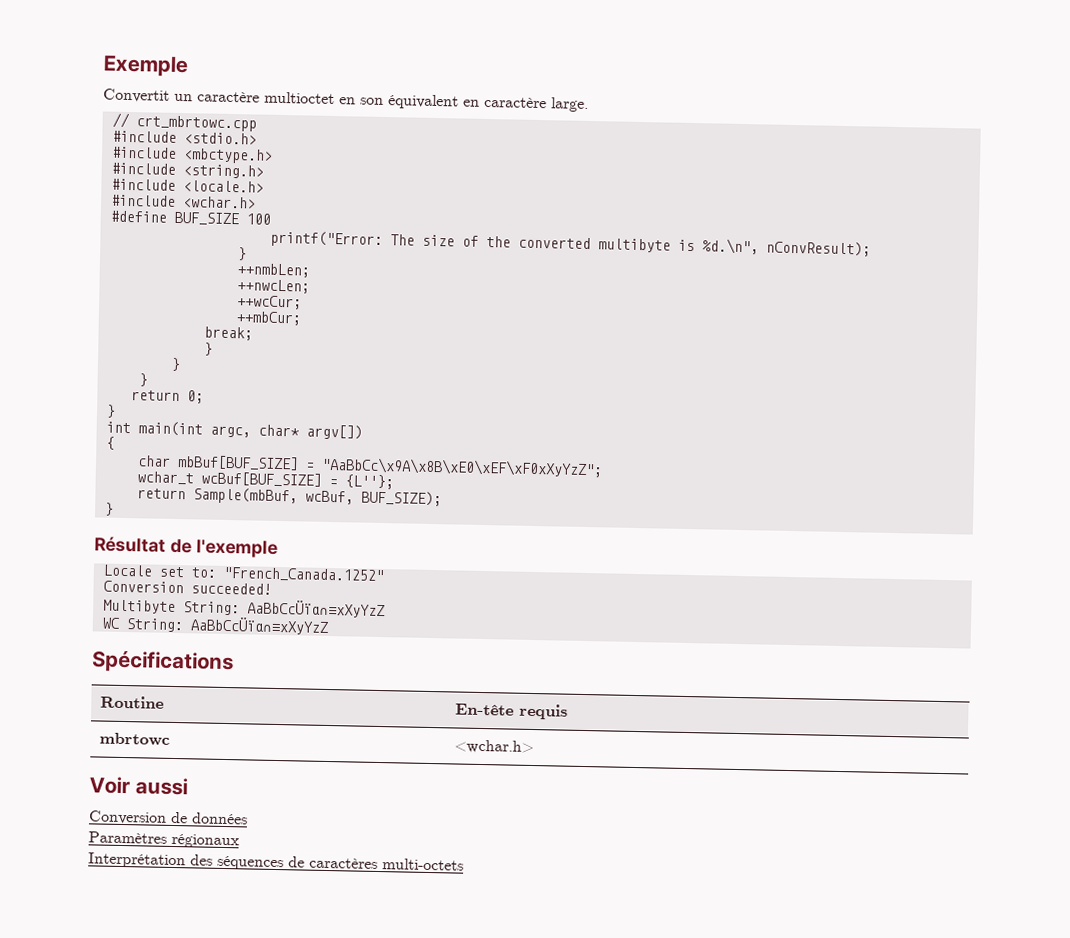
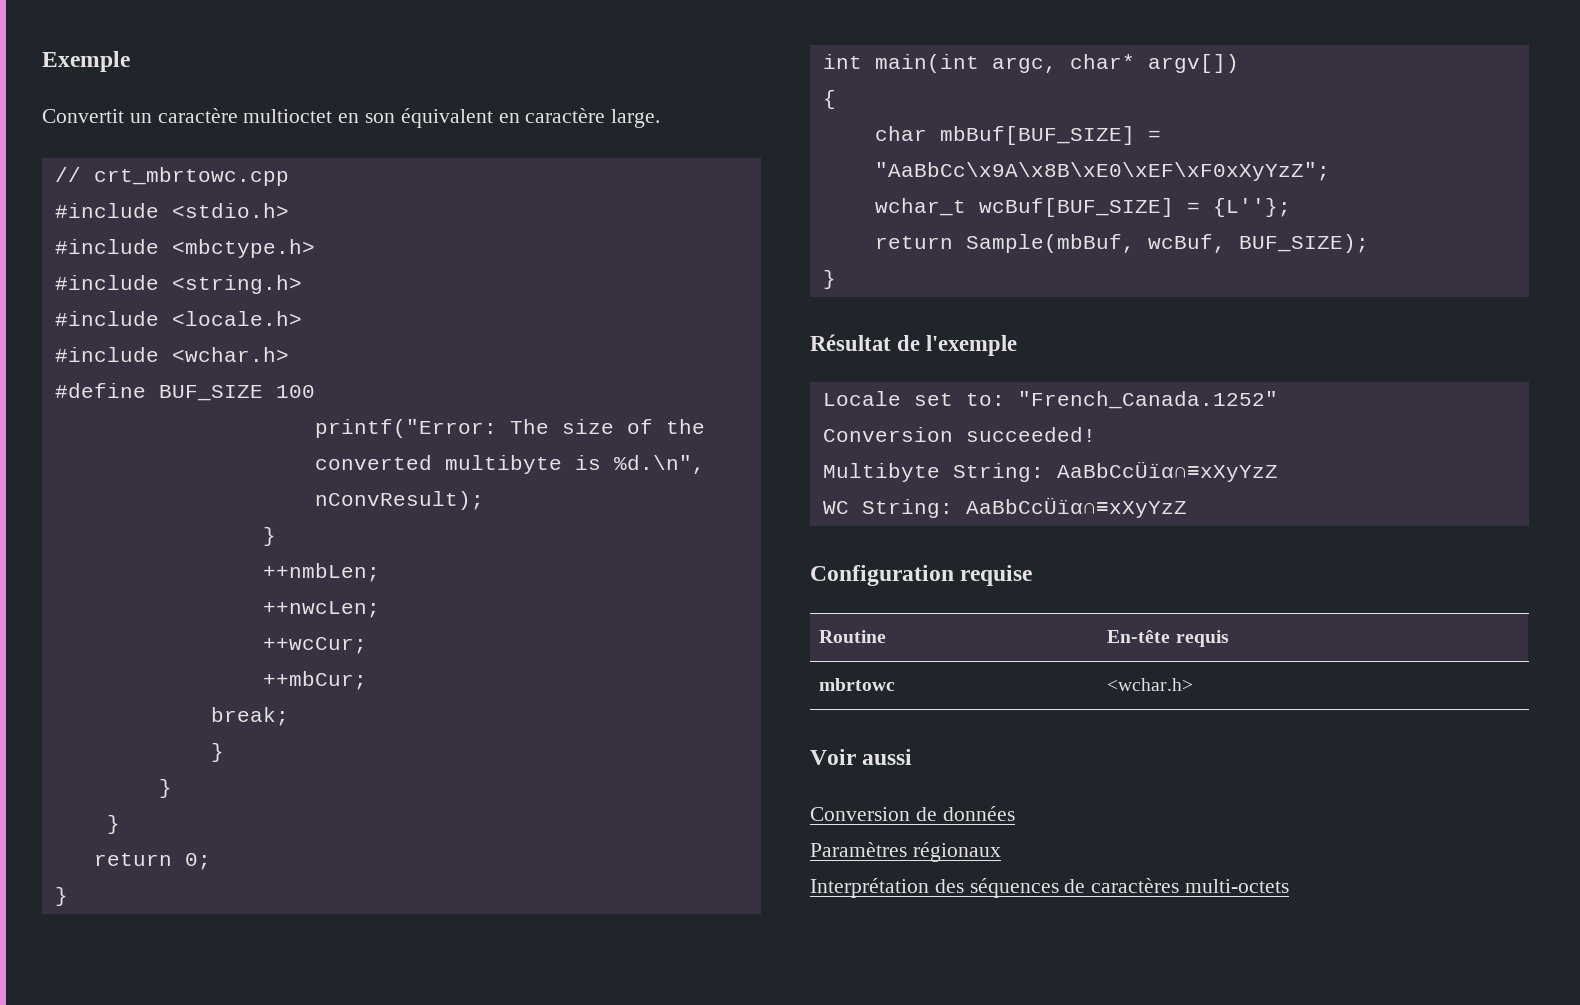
[91,650,234,675] Spécifications -> [810,565,1033,586] Configuration requise

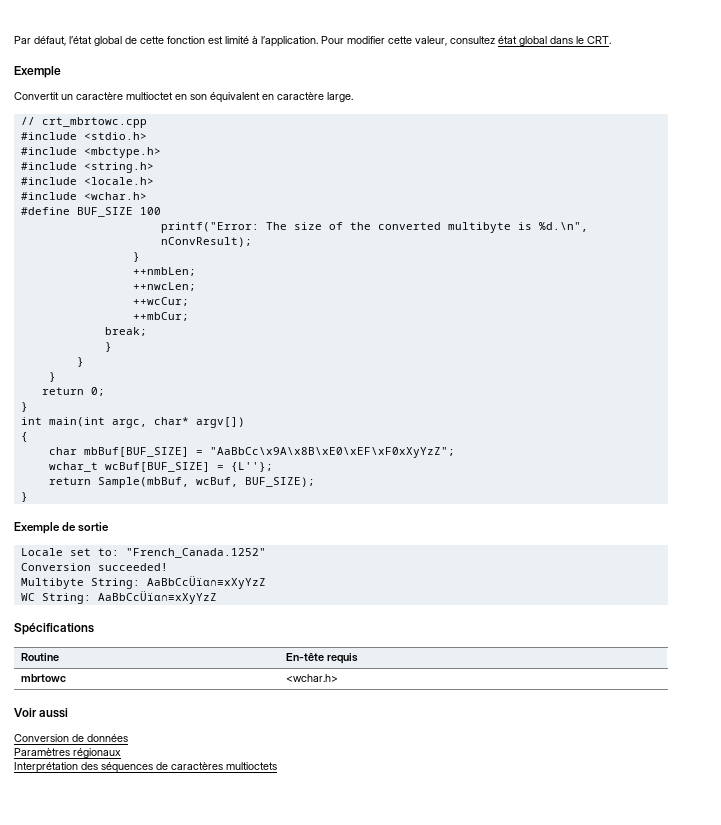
(42, 61) none -> [14,36,611,47] Par défaut, l’état global de cette fonction est limité à l’application. Pour modifier cette valeur, consultez état global dans le CRT. //
[810,334,1018,356] Résultat de l'exemple -> [14,522,110,534] Exemple de sortie
[810,565,1033,586] Configuration requise -> [14,623,94,635] Spécifications
[1185,879,1290,893] multi-octets -> [226,762,277,770] multioctets

